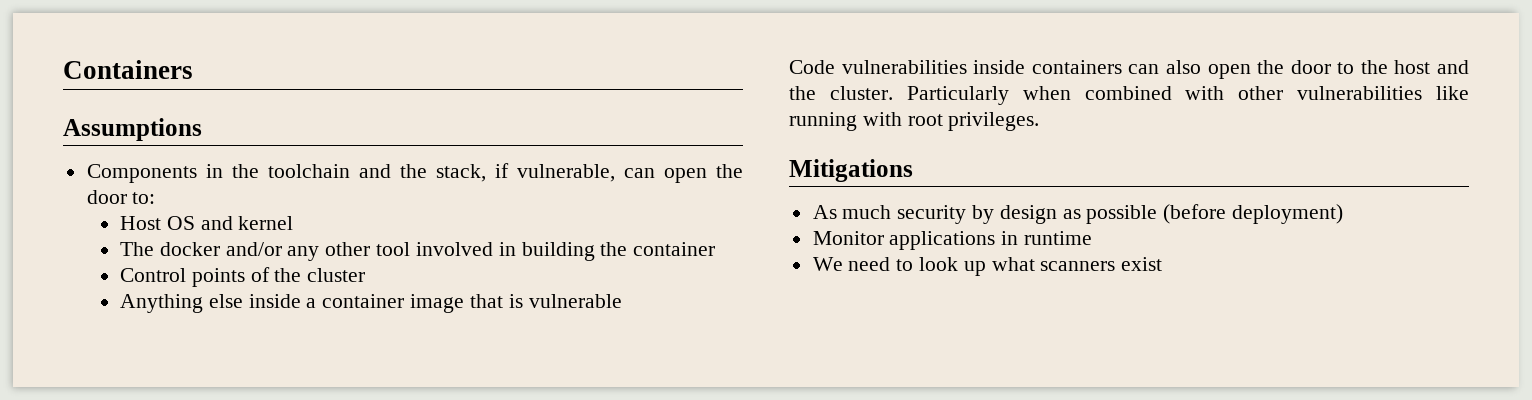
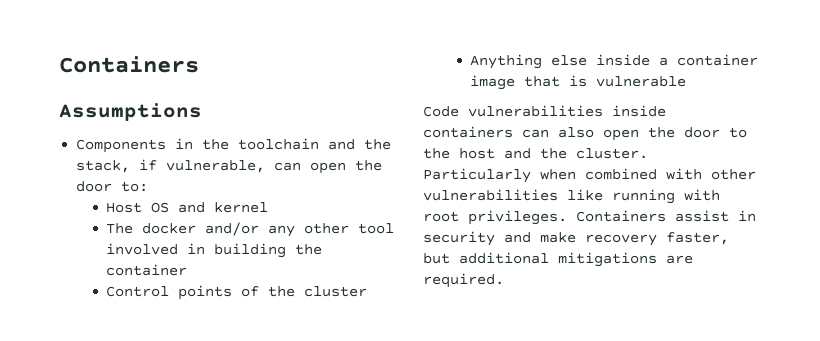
[789,159,913,182] [812,204,1344,224] [812,231,1093,250] [812,257,1163,276] // Mitigations // As much security by design as possible (before deployment) // Monitor applications in runtime // We need to look up what scanners exist -> [576,210,756,222] [423,231,729,246] [423,252,693,267] [423,273,504,288] Containers assist in security and make recovery faster, but additional mitigations are required.

